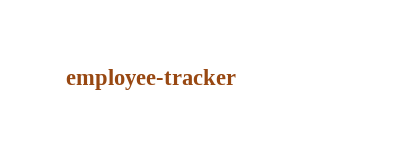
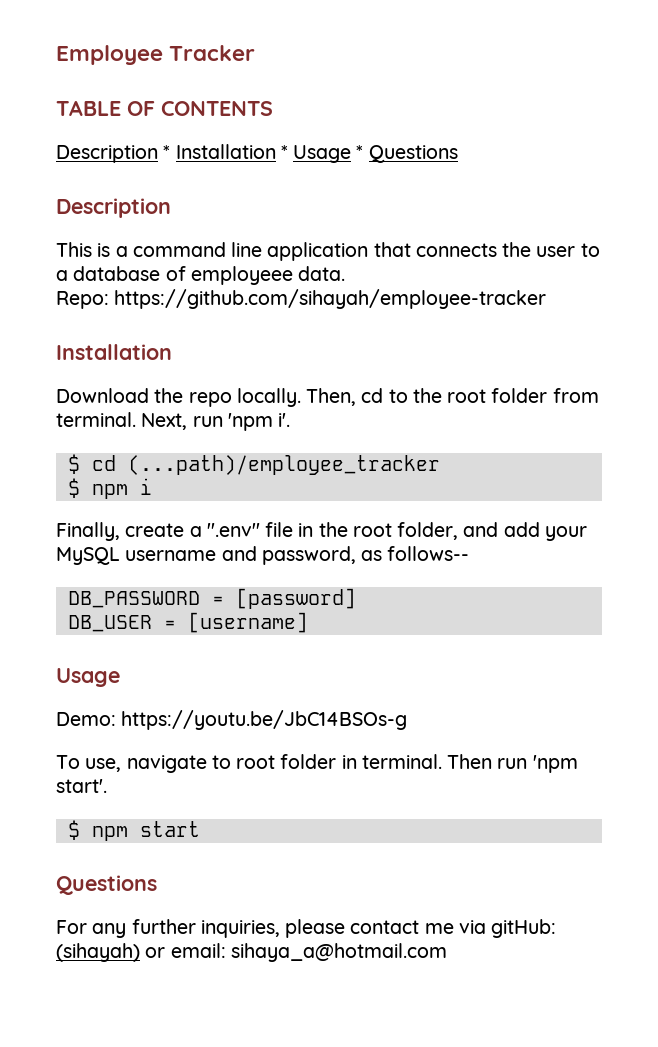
[66,69,236,90] employee-tracker -> [56,45,256,65] [56,100,273,116] [56,144,458,163] [56,198,171,218] [56,242,600,261] [56,266,346,285] [56,289,547,309] [56,344,172,360] [56,388,599,407] [56,412,291,431] [67,454,440,475] [67,478,152,499] [56,522,587,541] [56,546,470,565] [67,588,356,609] [67,612,308,633] [56,668,120,687] [56,710,408,730] [56,754,578,773] [56,779,107,793] [67,820,200,841] [56,875,157,895] [56,919,557,938] [56,943,447,962] Employee Tracker // TABLE OF CONTENTS // Description * Installation * Usage * Questions // Description // This is a command line application that connects the user to a database of employeee data. // Repo: https://github.com/sihayah/employee-tracker // Installation // Download the repo locally. Then, cd to the root folder from terminal. Next, run 'npm i'. // $ cd (...path)/employee_tracker // $ npm i // Finally, create a ".env" file in the root folder, and add your MySQL username and password, as follows-- // DB_PASSWORD = [password] // DB_USER = [username] // Usage // Demo: https://youtu.be/JbC14BSOs-g // To use, navigate to root folder in terminal. Then run 'npm start'. // $ npm start // Questions // For any further inquiries, please contact me via gitHub: (sihayah) or email: sihaya_a@hotmail.com

